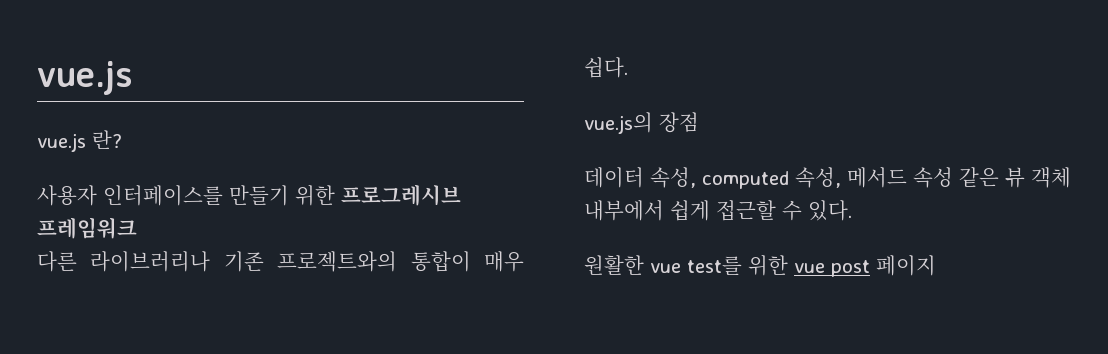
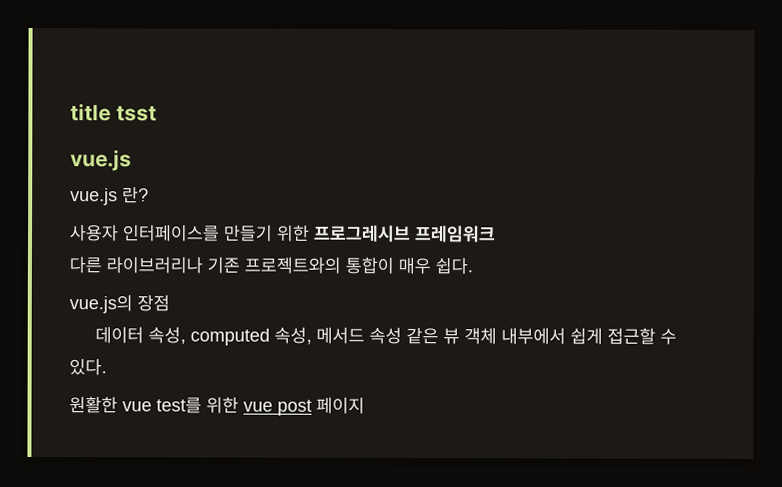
(37, 78) none -> [70,103,157,122] title tsst //

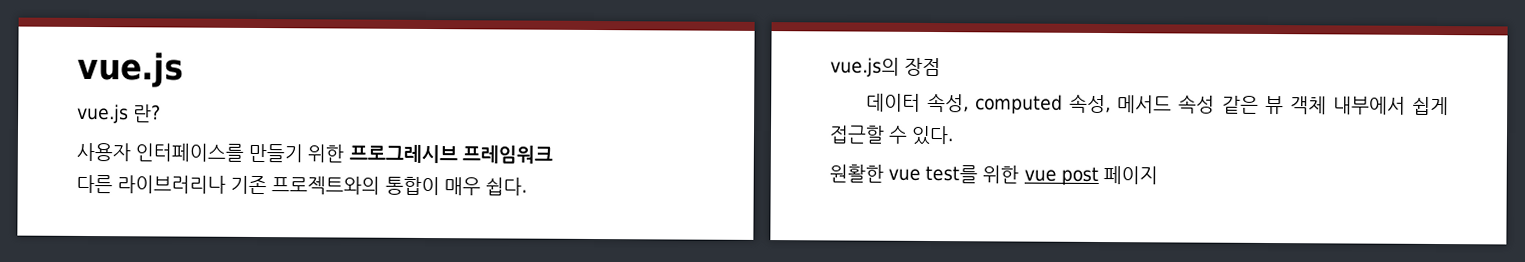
[70,103,157,122] title tsst // -> (77, 69) none

